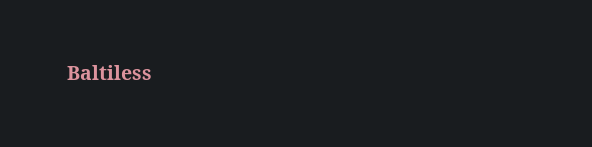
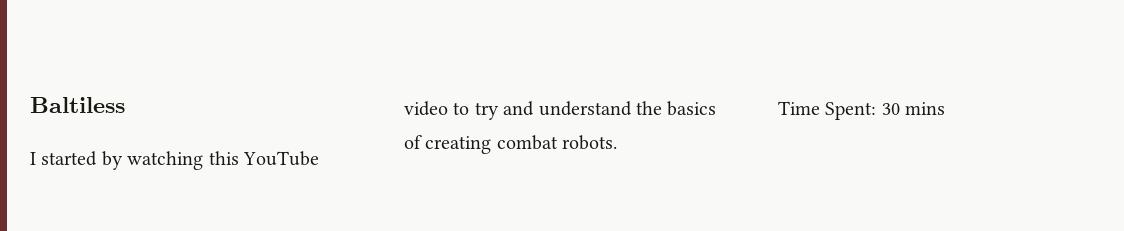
(152, 72) none -> [30,151,319,170] [404,101,717,120] [404,135,618,154] [778,101,946,120] // I started by watching this YouTube video to try and understand the basics of creating combat robots. // Time Spent: 30 mins

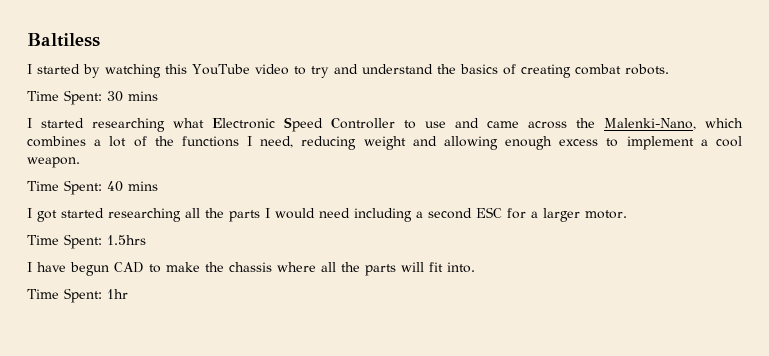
(946, 108) none -> [27,117,743,132] [27,136,742,150] [27,157,80,168] [27,180,158,195] [27,207,627,222] [27,234,146,249] [27,262,475,276] [27,288,128,303] // I started researching what Electronic Speed Controller to use and came across the Malenki-Nano, which combines a lot of the functions I need, reducing weight and allowing enough excess to implement a cool weapon. // Time Spent: 40 mins // I got started researching all the parts I would need including a second ESC for a larger motor. // Time Spent: 1.5hrs // I have begun CAD to make the chassis where all the parts will fit into. // Time Spent: 1hr

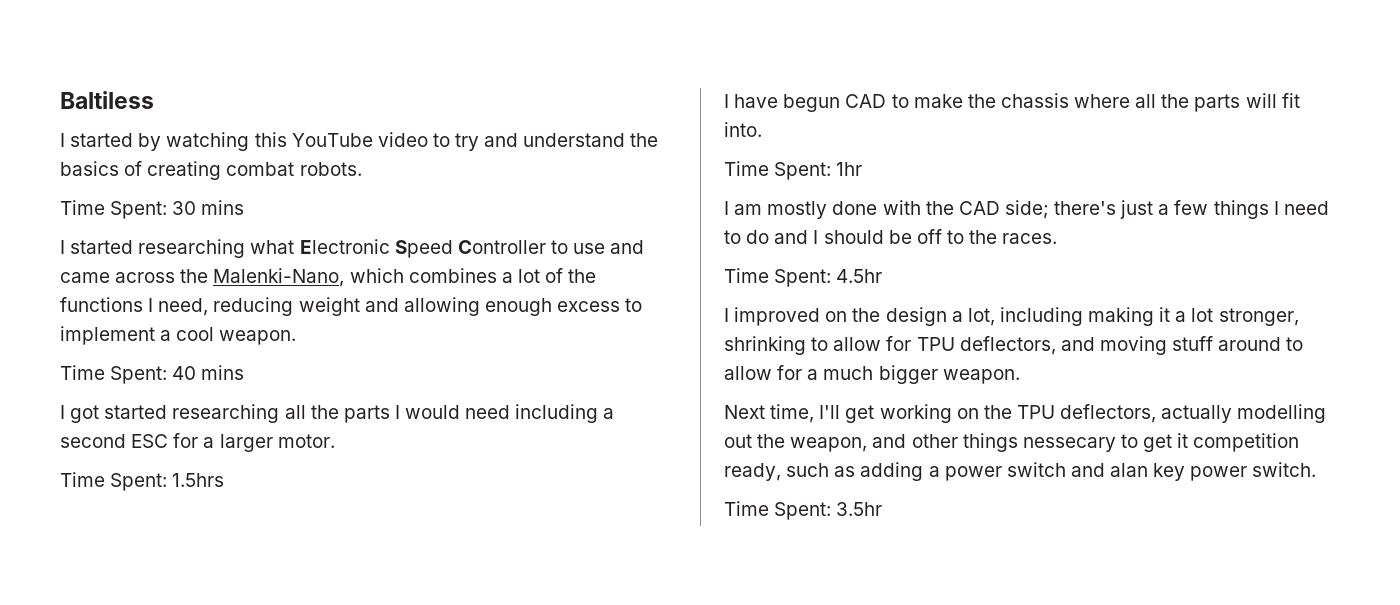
(128, 294) none -> [724,200,1329,219] [724,229,1058,244] [724,268,883,287] [724,307,1299,326] [724,336,1304,355] [724,365,1020,384] [724,404,1327,423] [724,433,1300,452] [724,462,1317,481] [724,501,883,520] // I am mostly done with the CAD side; there's just a few things I need to do and I should be off to the races. // Time Spent: 4.5hr // I improved on the design a lot, including making it a lot stronger, shrinking to allow for TPU deflectors, and moving stuff around to allow for a much bigger weapon. // Next time, I'll get working on the TPU deflectors, actually modelling out the weapon, and other things nessecary to get it competition ready, such as adding a power switch and alan key power switch. // Time Spent: 3.5hr

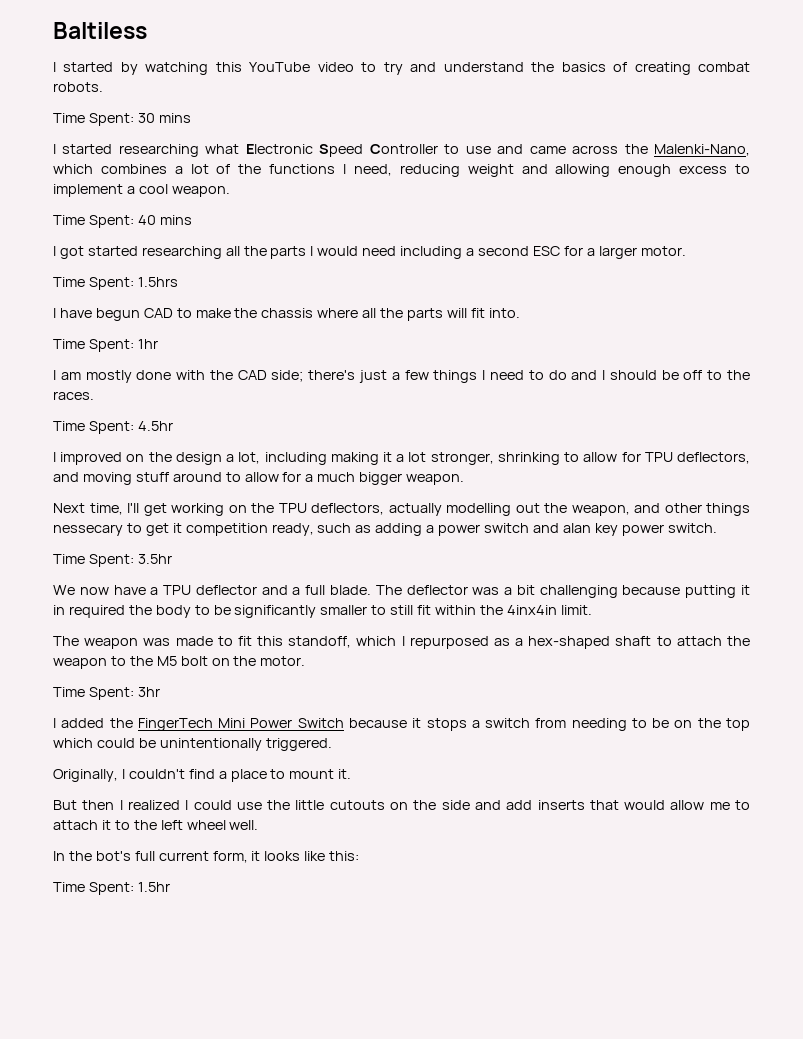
(883, 509) none -> [53,585,750,598] [53,605,592,618] [53,636,750,649] [53,656,306,669] [53,687,160,700] [53,718,751,731] [53,738,332,751] [53,769,352,782] [53,800,750,810] [53,820,259,830] [53,851,360,863] [53,882,170,895] // We now have a TPU deflector and a full blade. The deflector was a bit challenging because putting it in required the body to be significantly smaller to still fit within the 4inx4in limit. // The weapon was made to fit this standoff, which I repurposed as a hex-shaped shaft to attach the weapon to the M5 bolt on the motor. // Time Spent: 3hr // I added the FingerTech Mini Power Switch because it stops a switch from needing to be on the top which could be unintentionally triggered. // Originally, I couldn't find a place to mount it. // But then I realized I could use the little cutouts on the side and add inserts that would allow me to attach it to the left wheel well. // In the bot's full current form, it looks like this: // Time Spent: 1.5hr

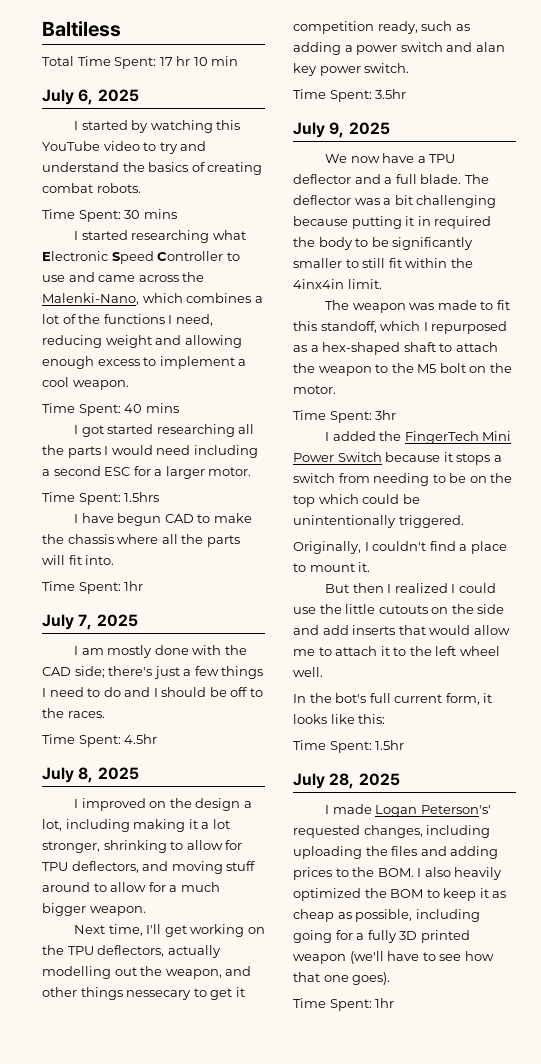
(147, 30) none -> [42,56,239,69] [42,89,139,105] // Total Time Spent: 17 hr 10 min // July 6, 2025
(158, 344) none -> [42,614,138,630] // July 7, 2025
(173, 426) none -> [42,767,139,783] // July 8, 2025
(172, 559) none -> [293,122,390,138] // July 9, 2025
(170, 887) none -> [293,773,400,789] [325,804,491,817] [293,825,491,838] [293,846,499,859] [293,867,503,880] [293,888,507,901] [293,909,480,922] [293,930,470,943] [293,951,494,964] [293,972,391,985] [293,998,395,1011] // July 28, 2025 // I made Logan Peterson's' requested changes, including uploading the files and adding prices to the BOM. I also heavily optimized the BOM to keep it as cheap as possible, including going for a fully 3D printed weapon (we'll have to see how that one goes). // Time Spent: 1hr

